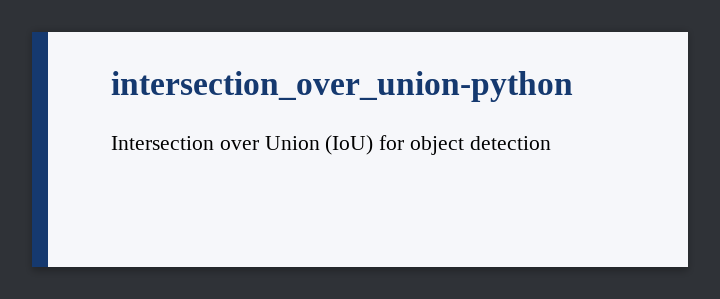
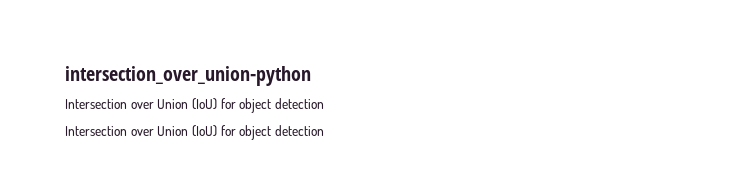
(551, 143) none -> [65,125,324,140] // Intersection over Union (IoU) for object detection

